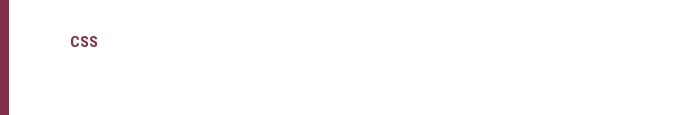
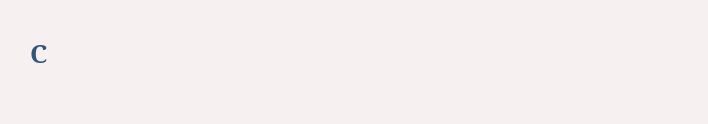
[70,36,98,47] CSS -> [30,45,47,63] C

